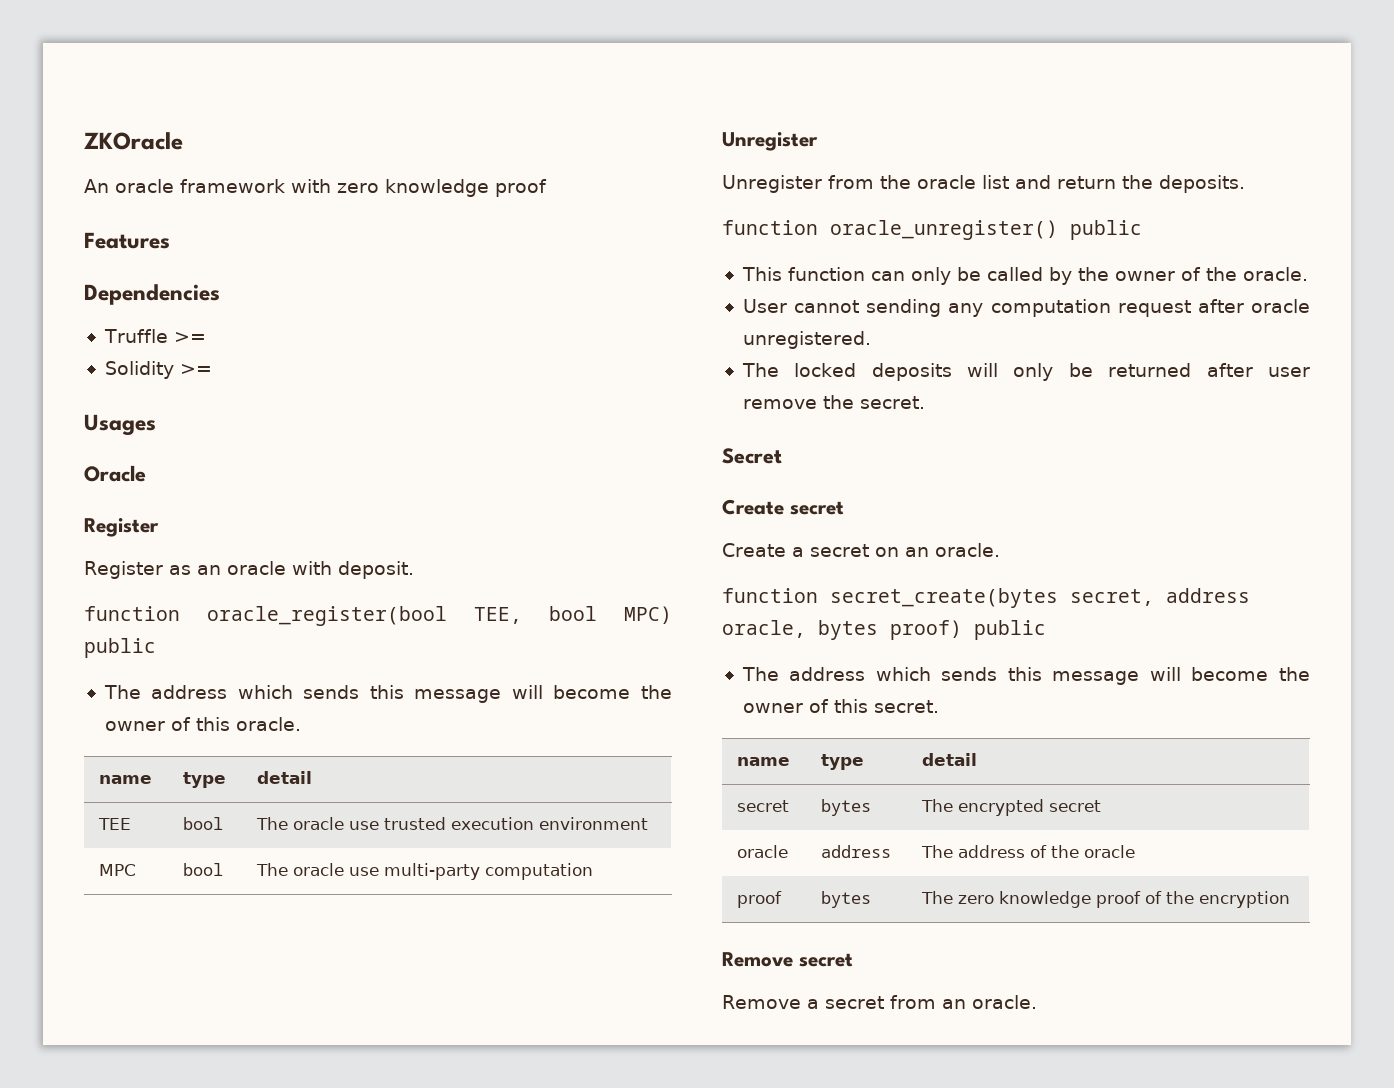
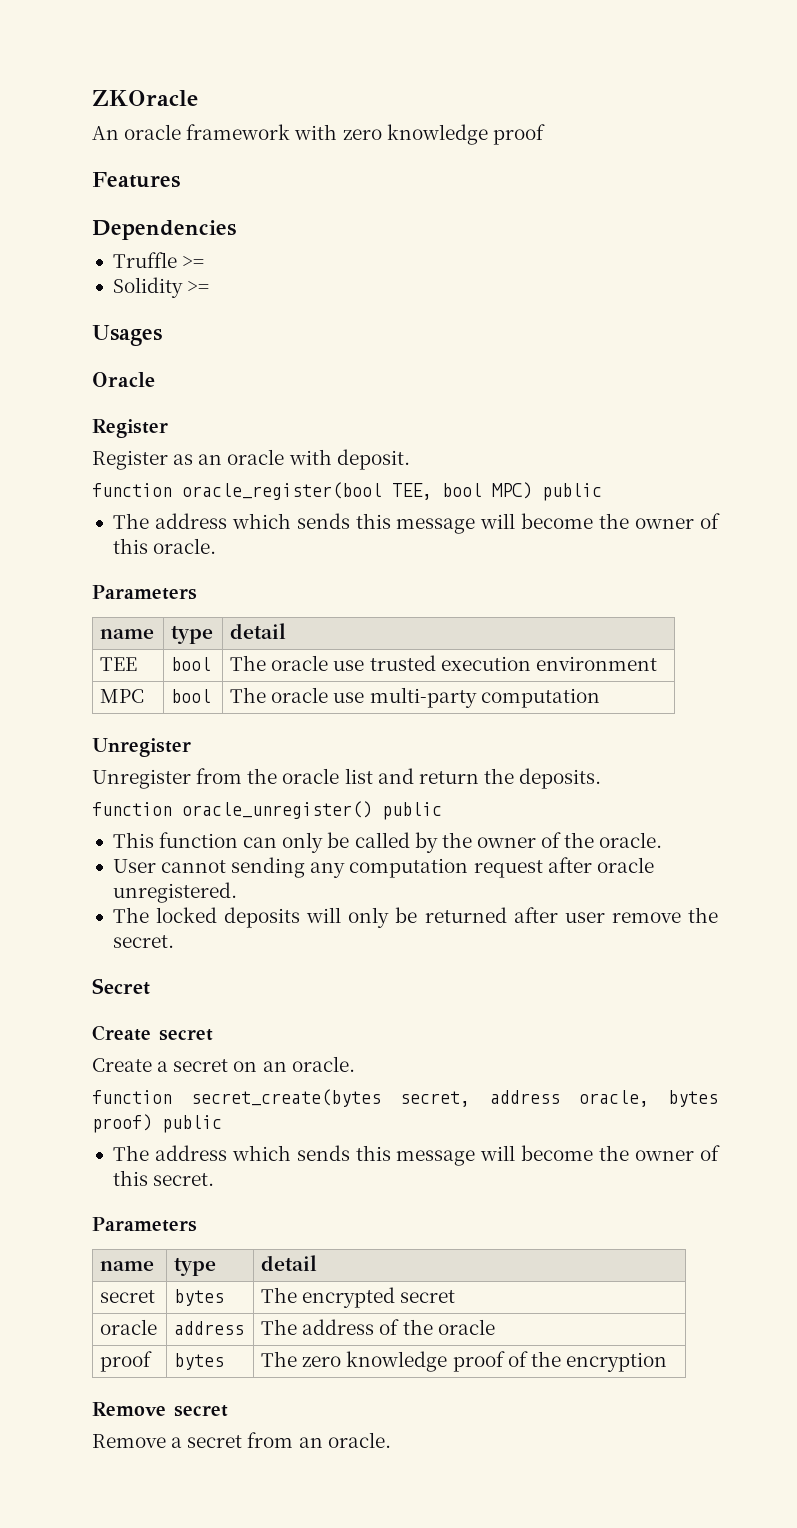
(301, 724) none -> [92,585,197,600] // Parameters
(939, 706) none -> [92,1217,197,1232] // Parameters

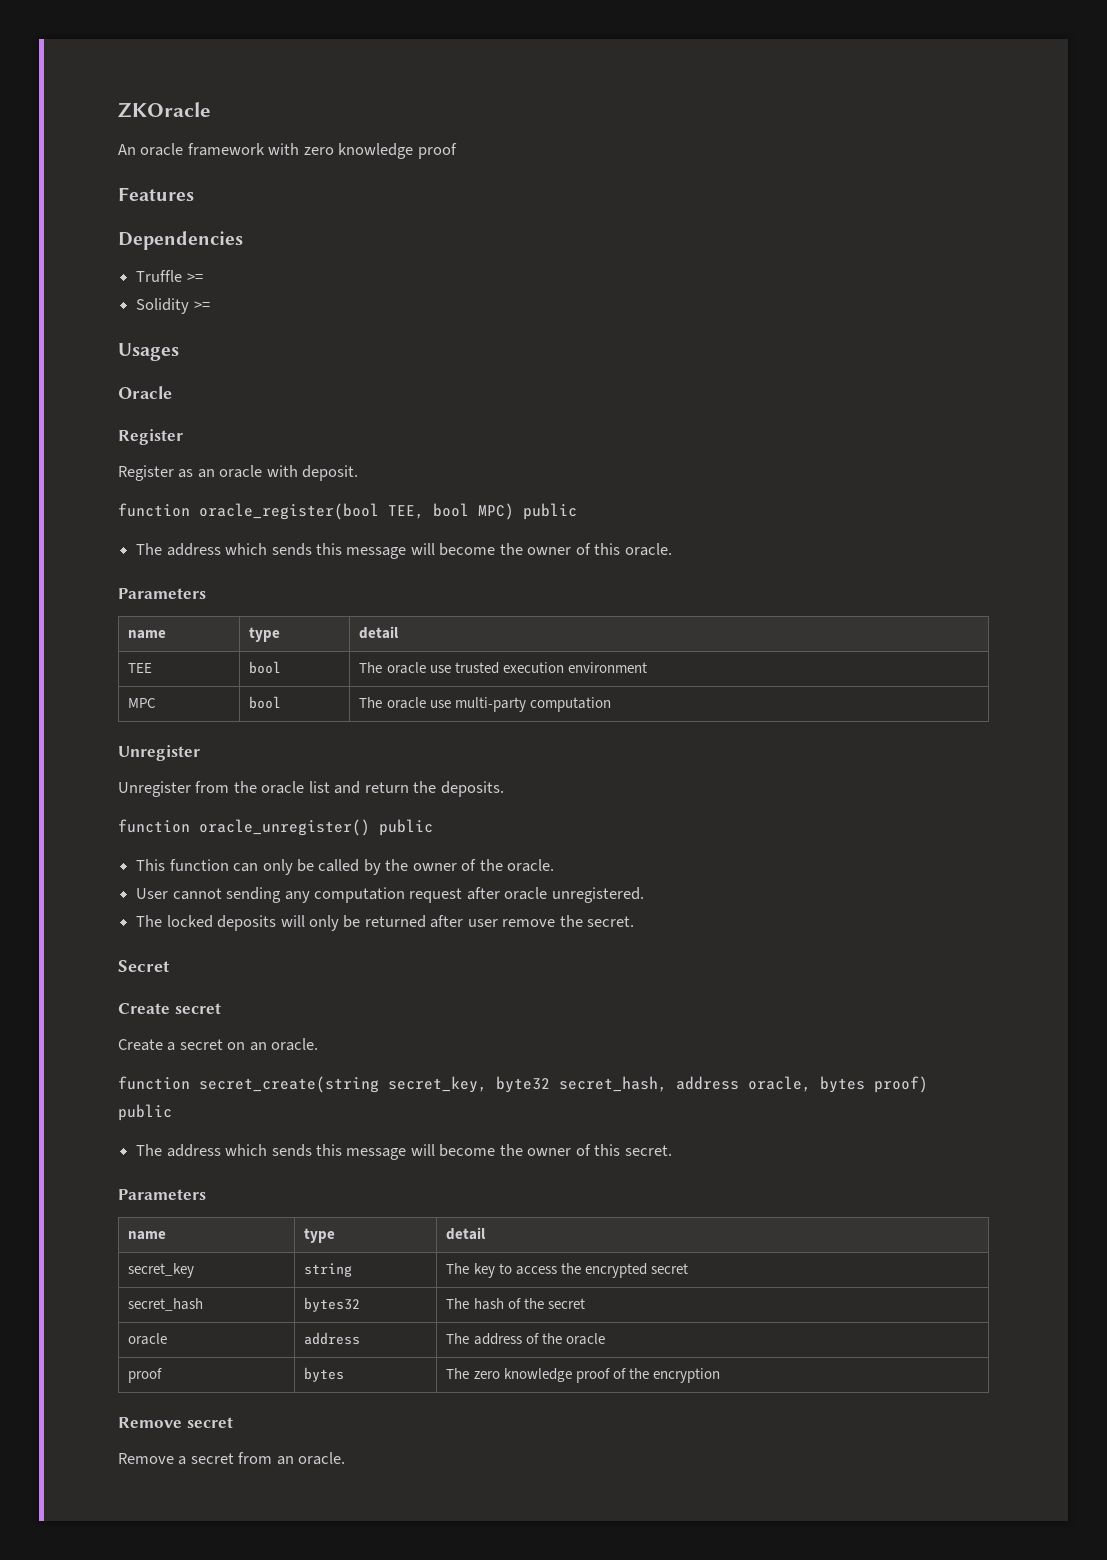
[191,1089,471,1107] secret_create(bytes secret, -> [199,1076,667,1093] secret_create(string secret_key, byte32 secret_hash,
[100,1290,156,1303] [174,1289,225,1306] [261,1287,396,1308] secret | bytes | The encrypted -> [128,1263,195,1278] [304,1263,353,1277] [446,1263,688,1278] [128,1298,204,1311] [304,1297,361,1312] [446,1298,544,1310] secret_key | string | The key to access the encrypted secret // secret_hash | bytes32 | The hash of the

